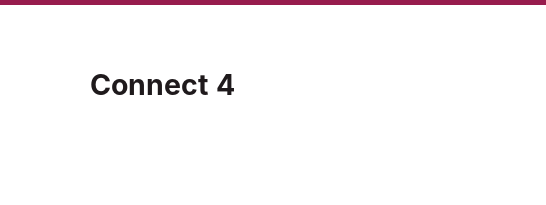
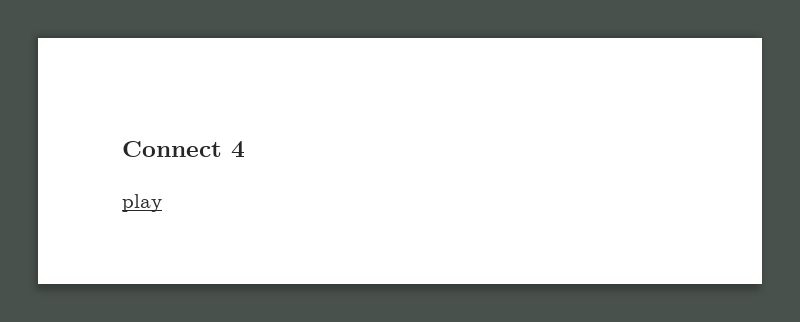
(235, 84) none -> [122,194,162,212] // play

